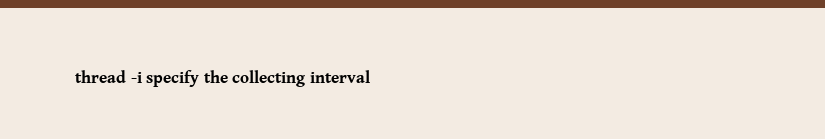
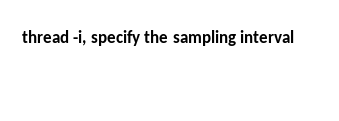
[130,72,142,83] -i -> [73,30,87,46] -i,
[232,70,306,87] collecting -> [172,30,236,46] sampling

